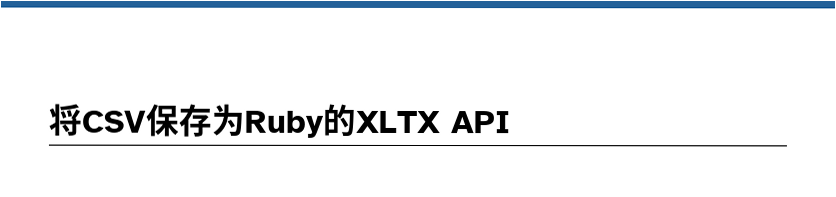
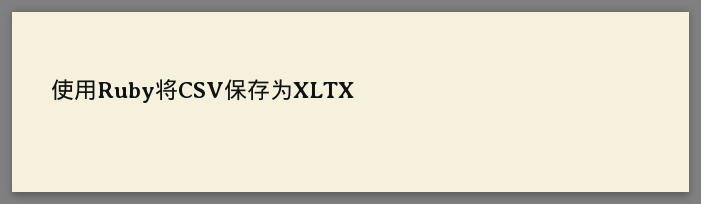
(48, 119) none -> [51,79,155,103] 使用Ruby
[244,103,510,138] Ruby的XLTX API -> [293,82,354,98] XLTX

